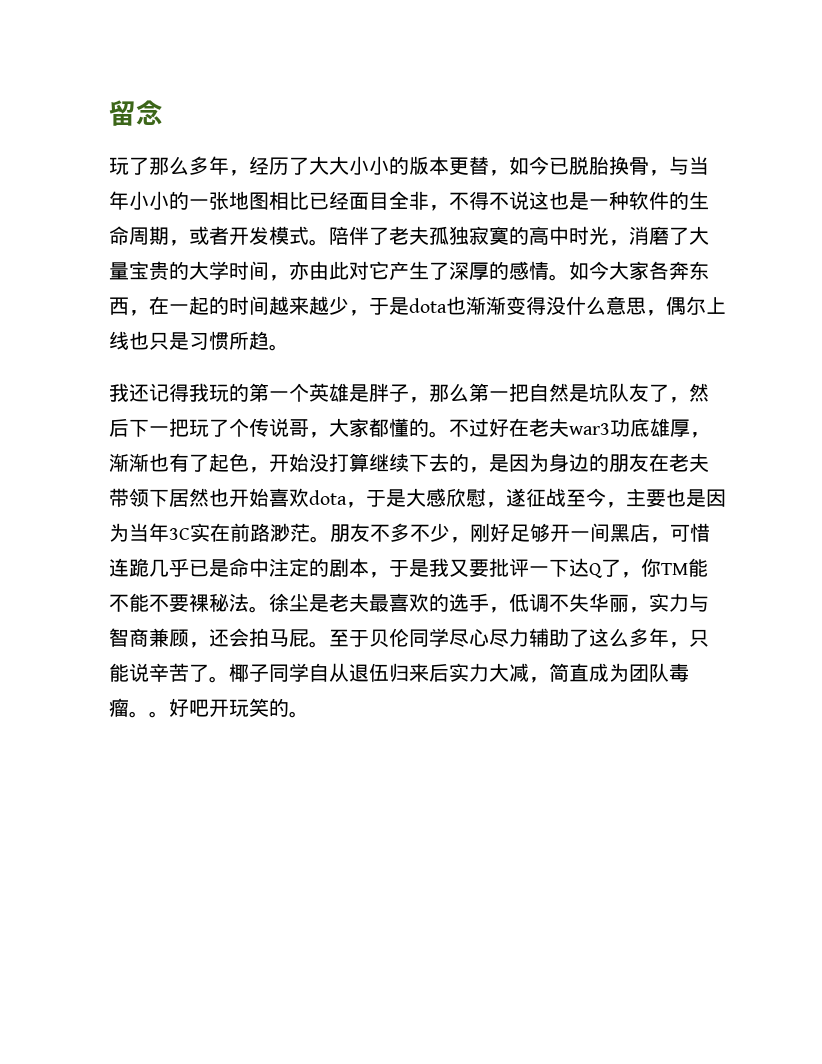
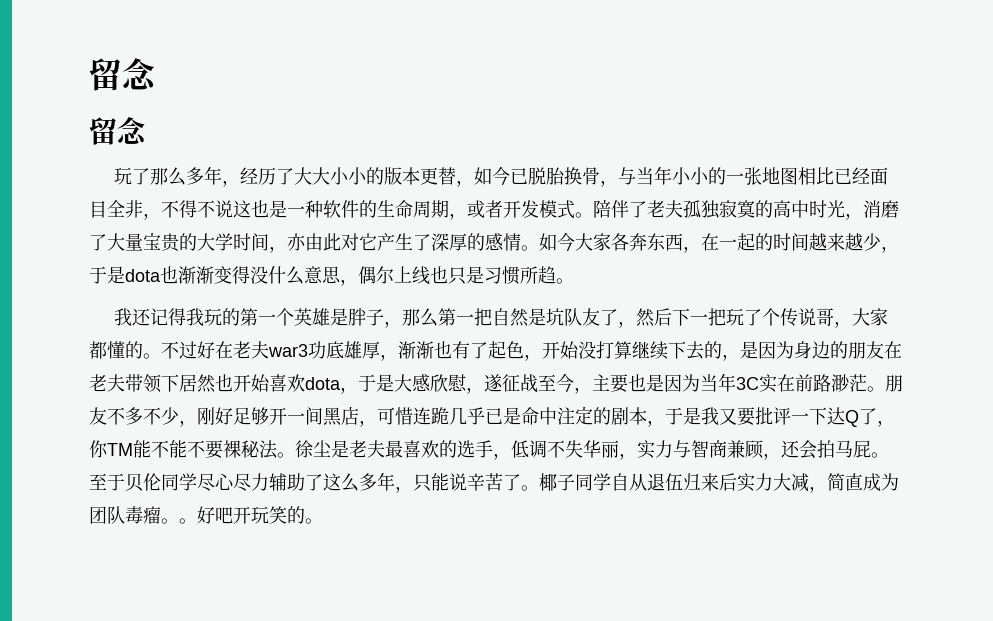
[109,100,163,126] 留念 -> [89,58,157,91] [89,117,147,145] 留念 // 留念

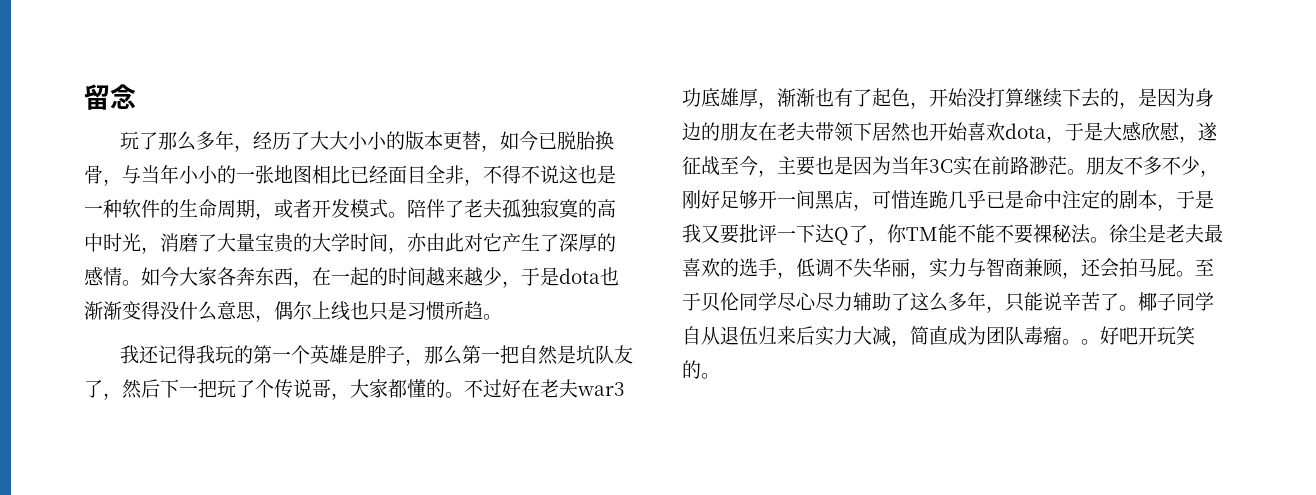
[89,58,157,91] [89,117,147,145] 留念 // 留念 -> [84,84,136,110] 留念

